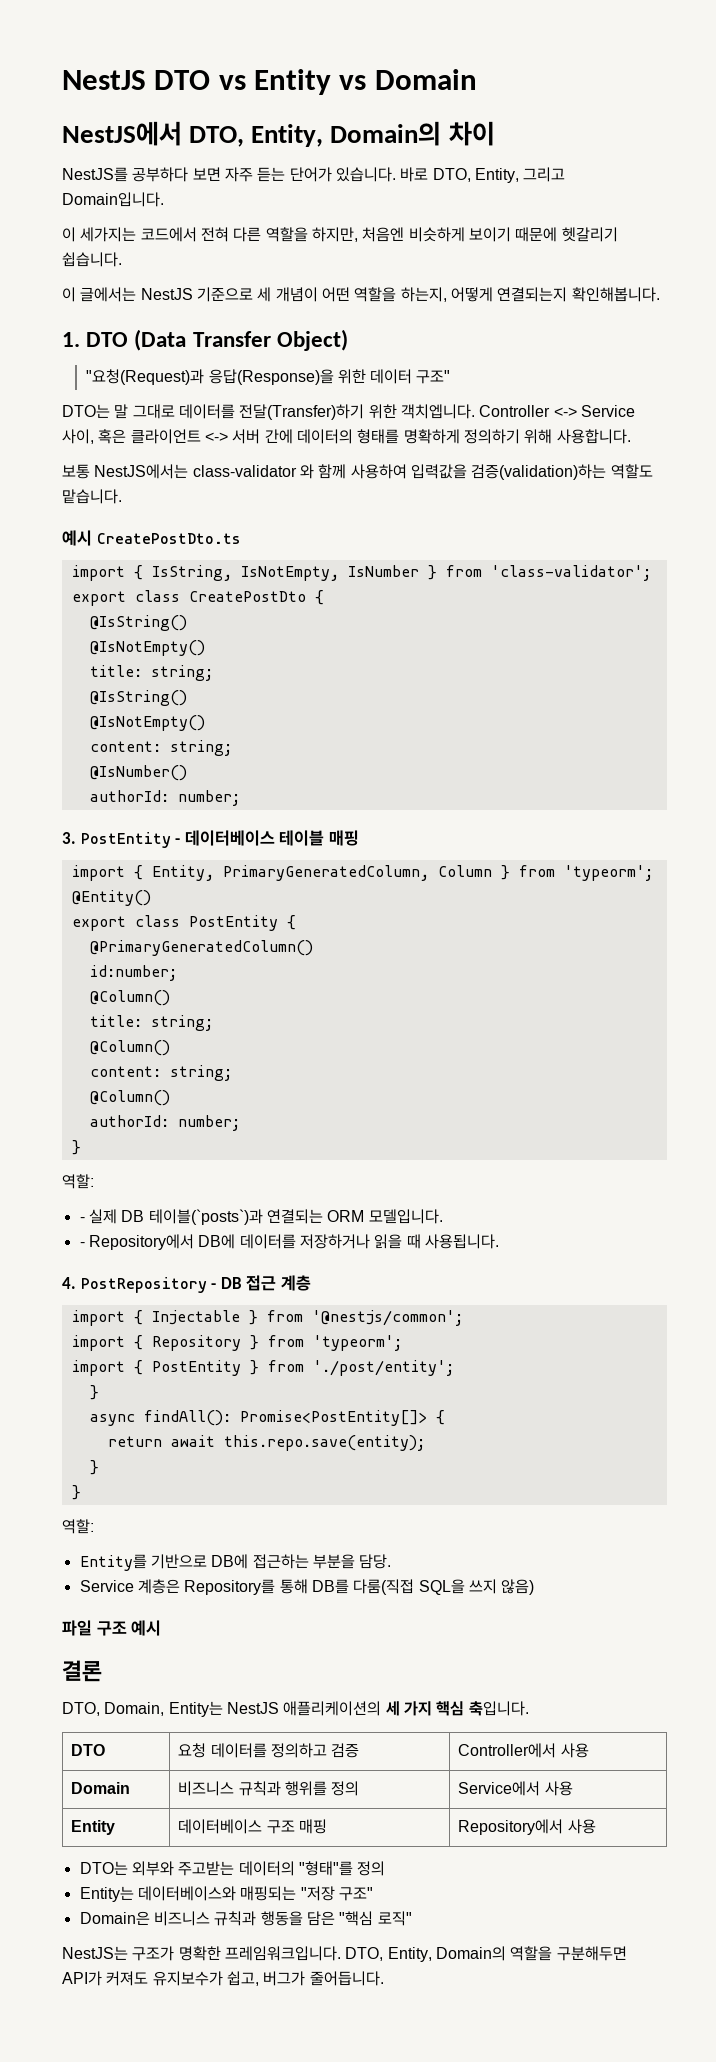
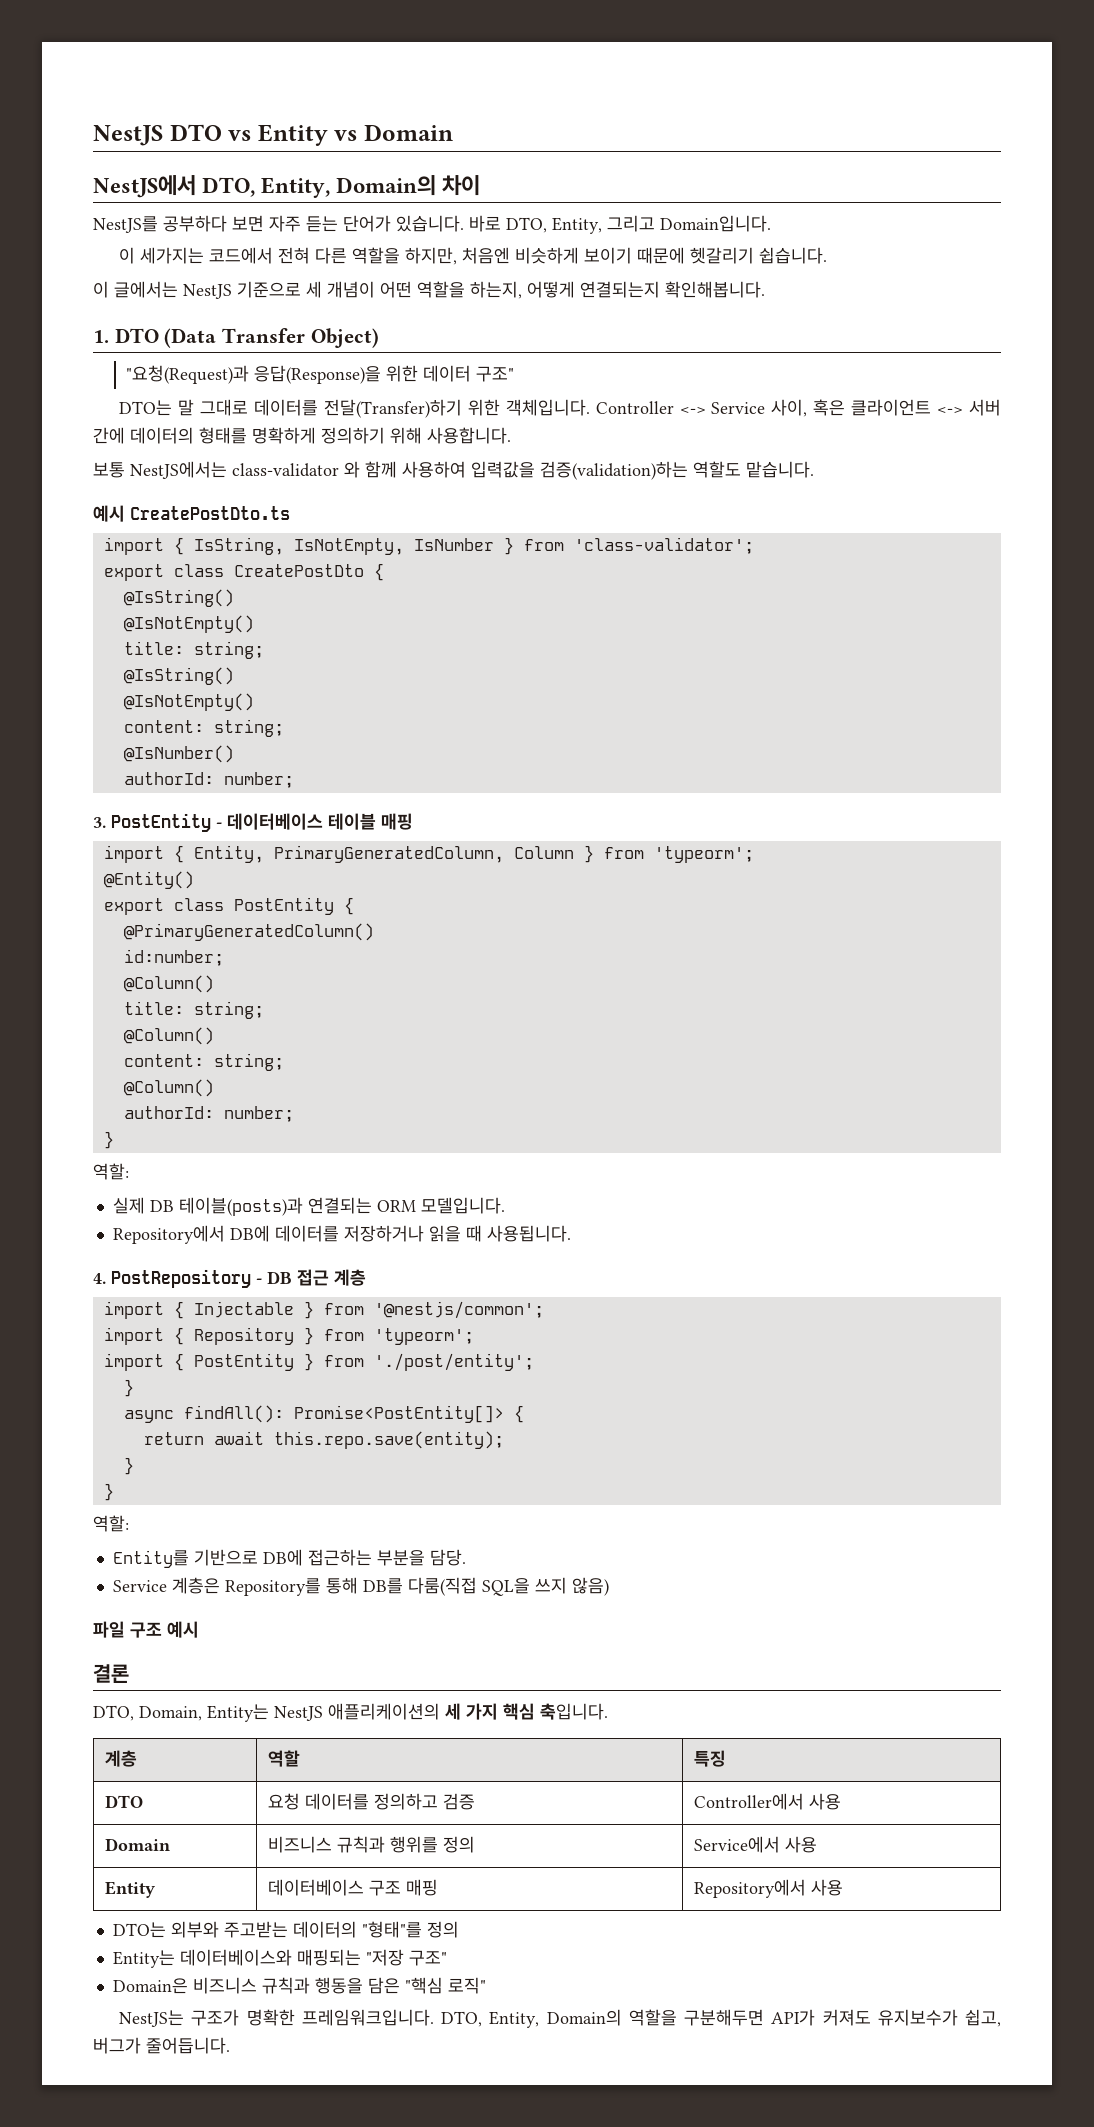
[400,404,475,419] 객치엡니다. -> [505,399,590,416] 객체입니다.
[79,1217,85,1222] - -> (129, 1171) none
[148,1209,263,1225] 테이블(`posts`)과 -> [178,1197,303,1216] 테이블(posts)과
[79,1242,85,1247] - -> (505, 1205) none
(529, 1708) none -> [105,1750,138,1767] [268,1750,301,1767] [694,1750,727,1767] // 계층 | 역할 | 특징

